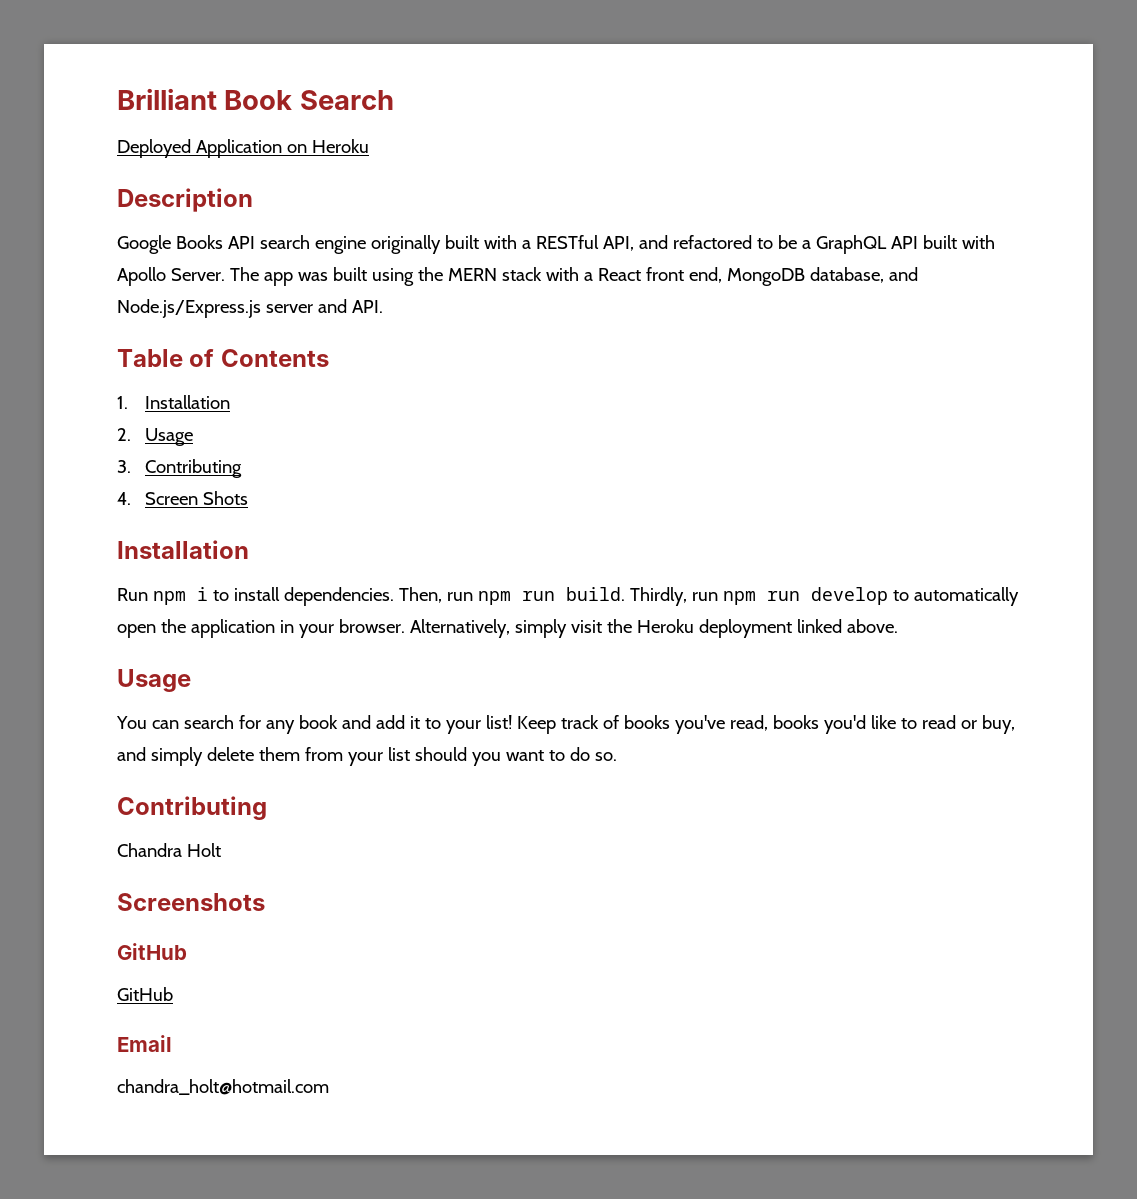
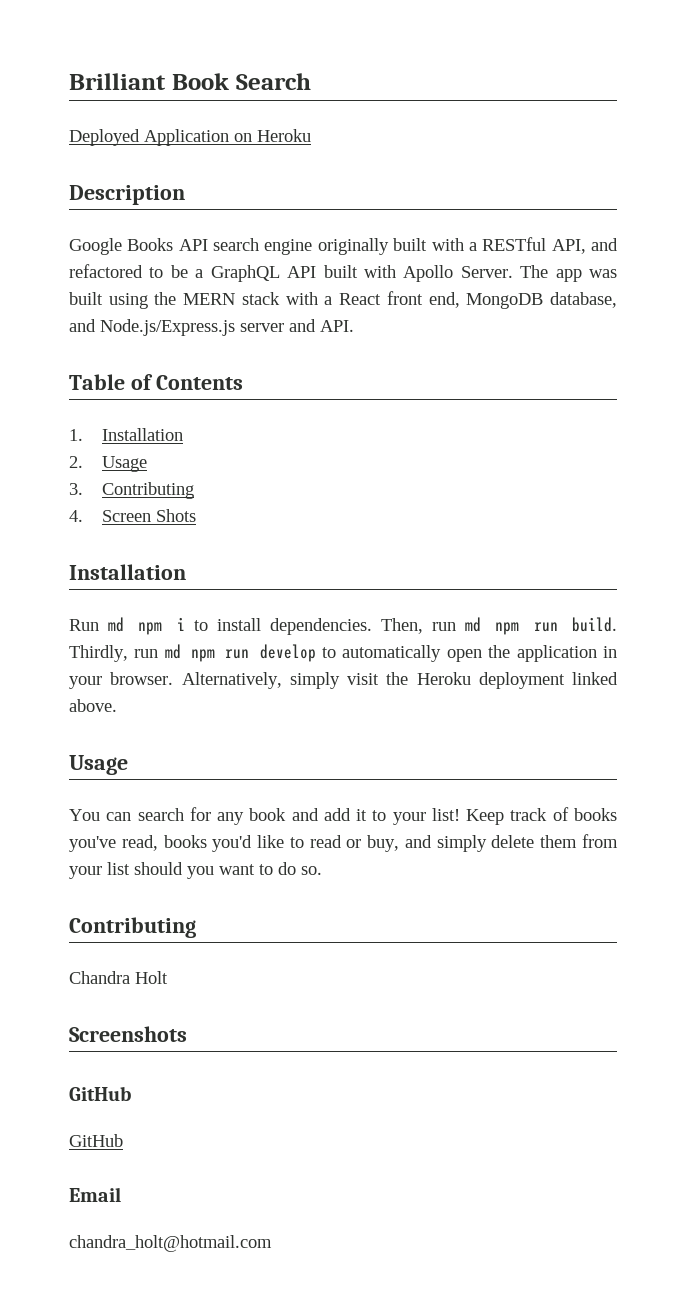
(148, 594) none -> [108,617,124,632] md
(473, 596) none -> [464,617,481,632] md
(718, 596) none -> [164,644,181,659] md

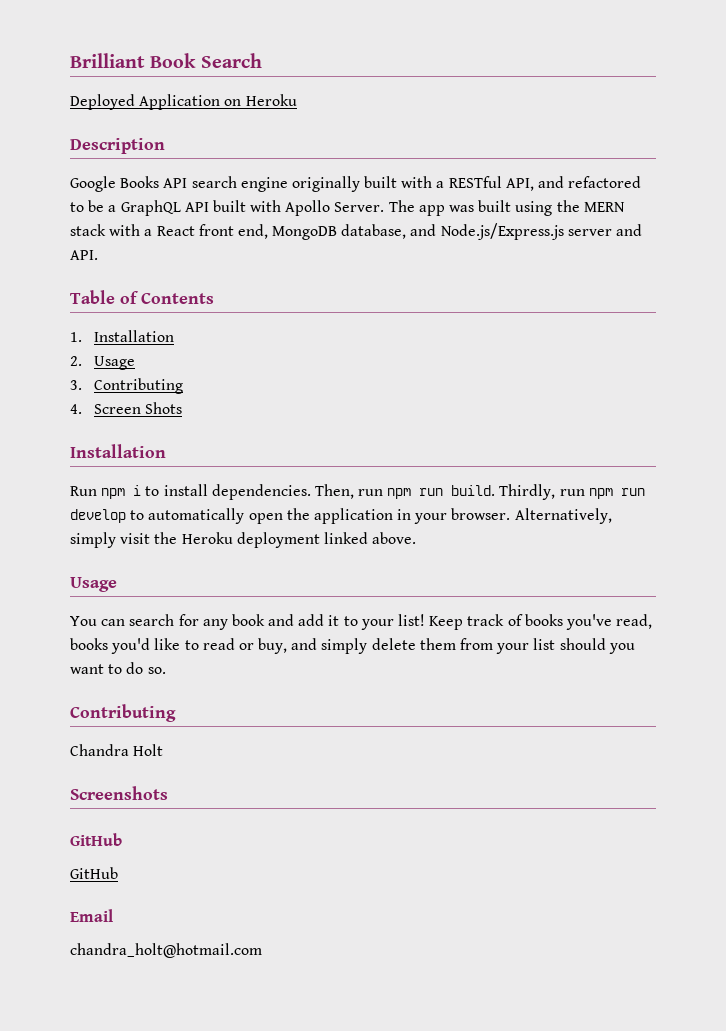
[108,617,124,632] md -> (97, 491) none
[464,617,481,632] md -> (384, 492) none
[164,644,181,659] md -> (585, 492) none

